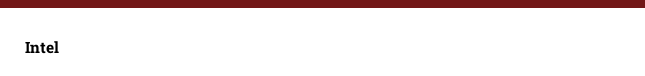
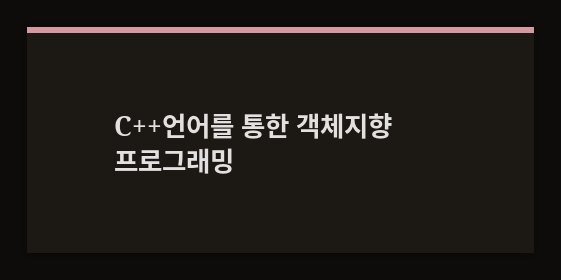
[25,41,59,54] Intel -> [114,113,393,139] [114,148,234,174] C++언어를 통한 객체지향 프로그래밍

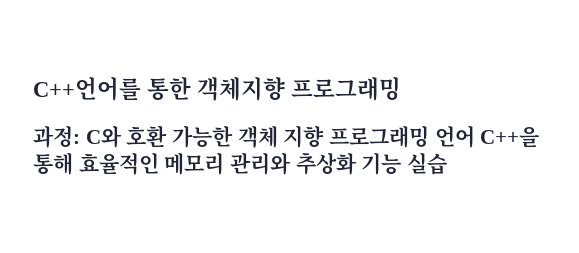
(234, 161) none -> [33,125,540,148] [33,152,448,175] // 과정: C와 호환 가능한 객체 지향 프로그래밍 언어 C++을 통해 효율적인 메모리 관리와 추상화 기능 실습

